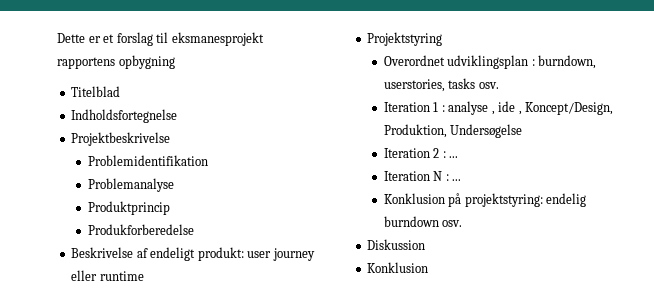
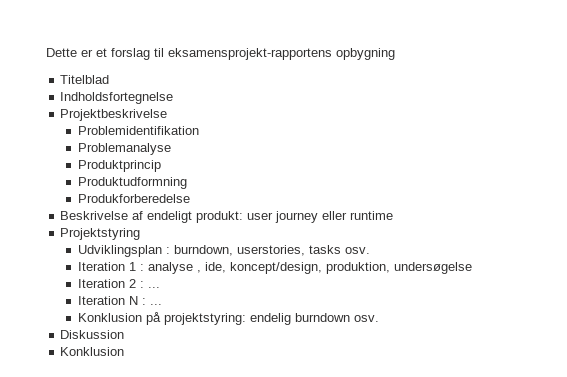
[171,32,264,46] [57,57,115,69] eksmanesprojekt rapportens -> [168,48,332,60] eksamensprojekt-rapportens
(170, 208) none -> [78,177,188,189] // Produktudformning
[383,55,529,69] Overordnet udviklingsplan -> [78,245,163,257] Udviklingsplan
[498,101,614,115] [383,124,523,138] ide , Koncept/Design, Produktion, Undersøgelse -> [205,262,473,274] ide, koncept/design, produktion, undersøgelse

